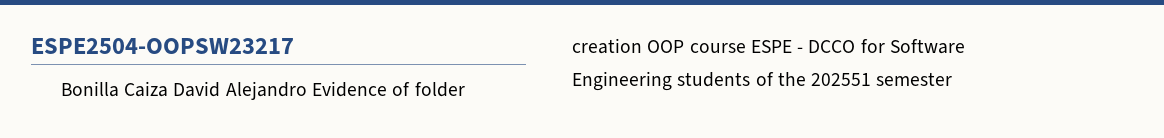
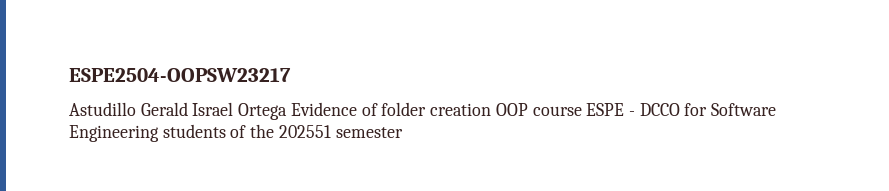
[60,81,307,100] Bonilla Caiza David Alejandro -> [69,102,288,120] Astudillo Gerald Israel Ortega

